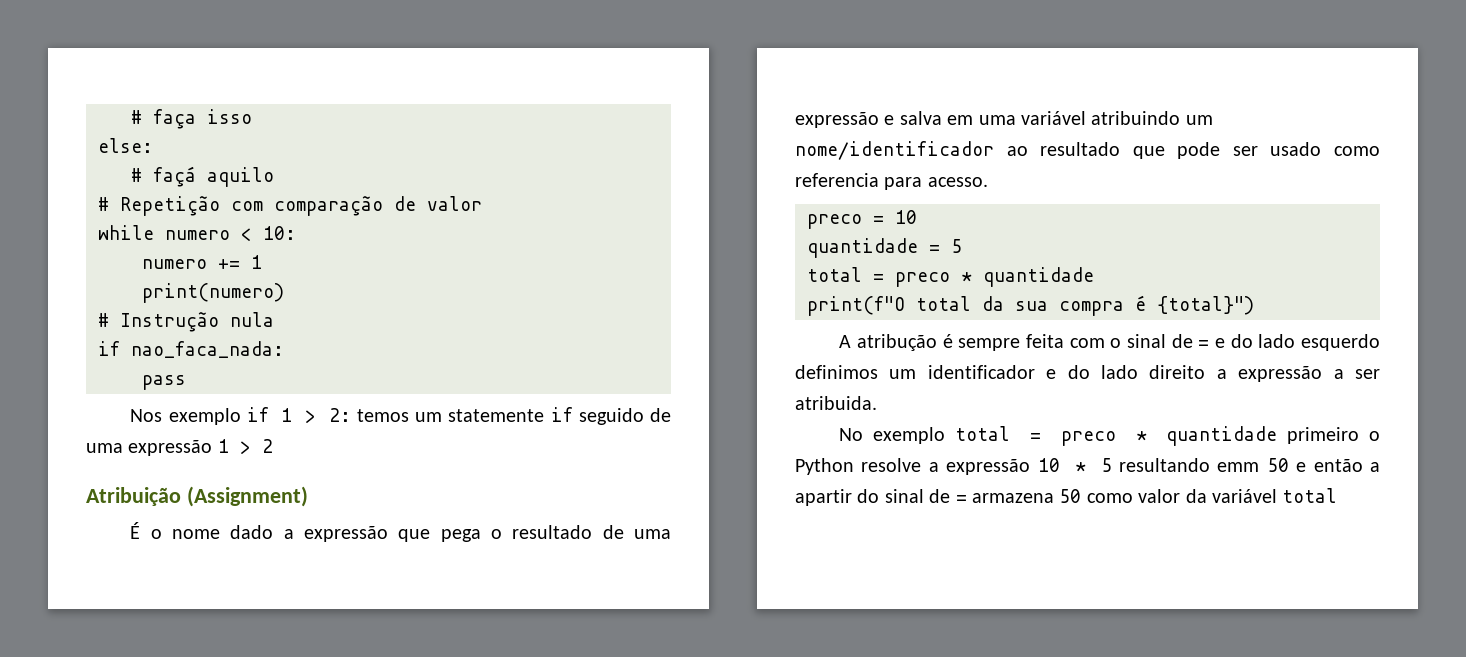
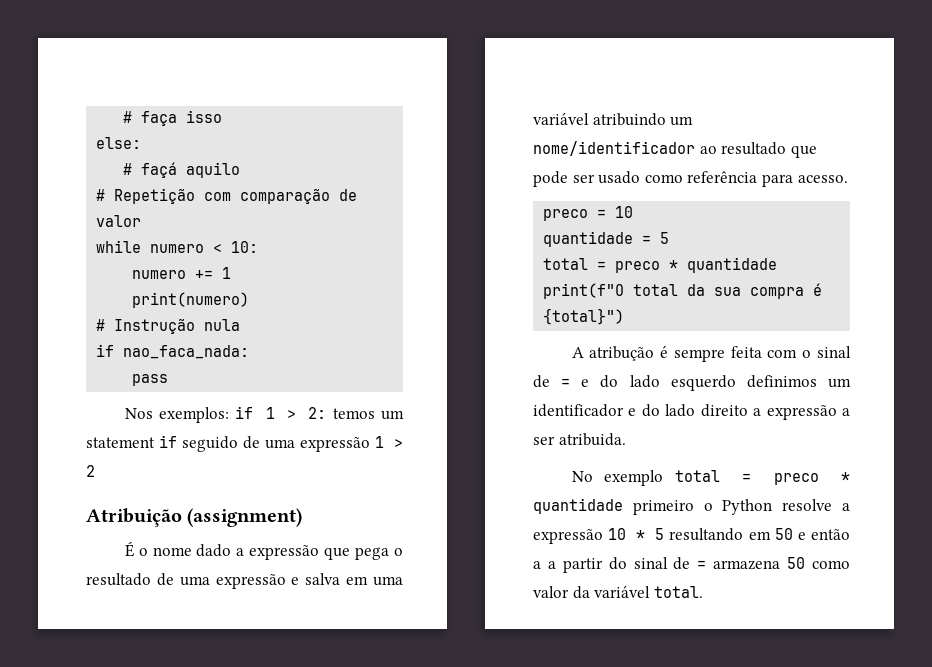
[168,408,241,425] exemplo -> [158,407,229,423] exemplos:
[448,409,545,422] statemente -> [86,437,155,448] statement
[186,486,308,507] (Assignment) -> [187,508,303,527] (assignment)
[795,173,879,187] referencia -> [687,171,758,183] referência
[1217,462,1260,472] emm -> [748,531,771,540] em
[795,489,852,506] apartir -> [547,558,603,573] a partir
[1282,488,1338,503] total -> [653,586,703,598] total.

